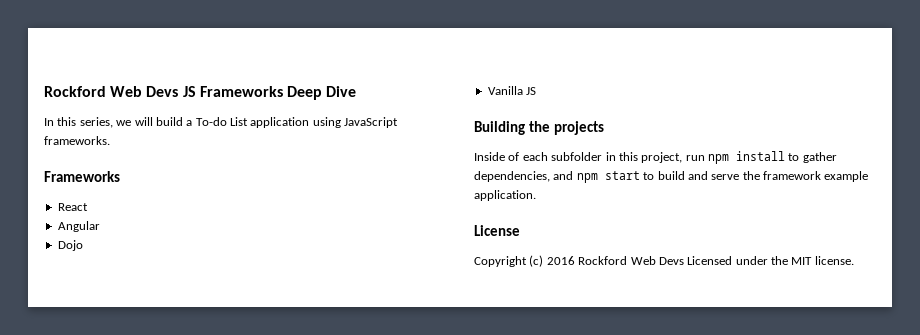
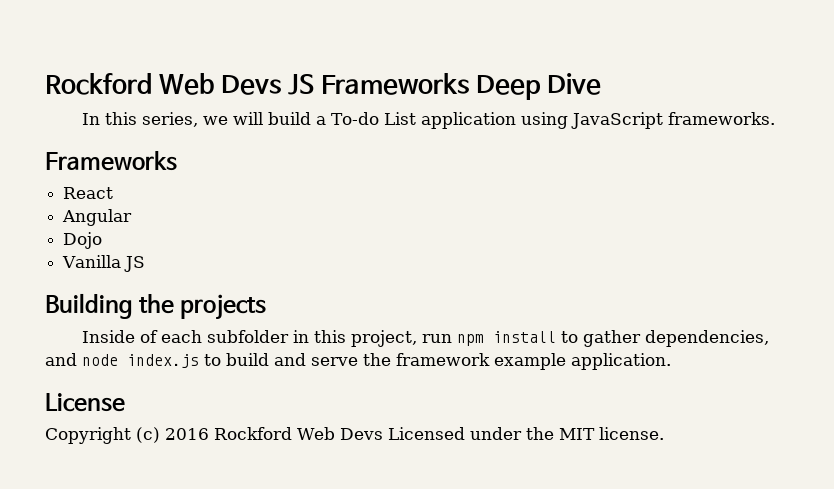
[576,171,640,183] npm start -> [82,354,199,368] node index.js

